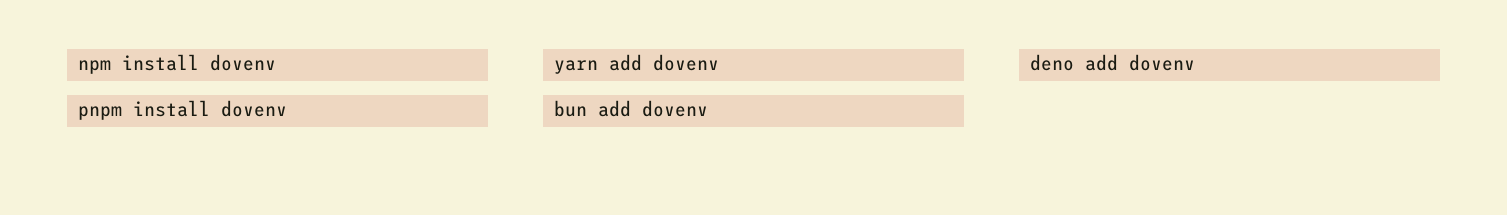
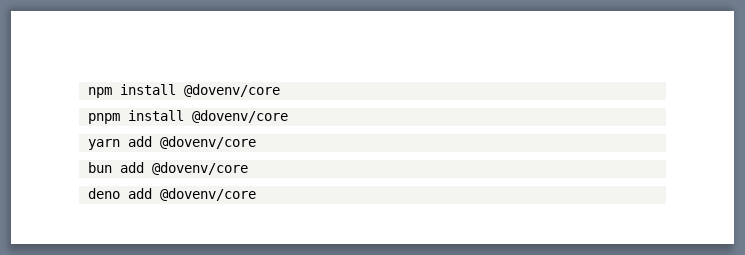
[210,54,277,71] dovenv -> [183,84,280,97] @dovenv/core
[221,100,288,117] dovenv -> [191,110,288,123] @dovenv/core
[653,54,720,71] dovenv -> [159,136,256,149] @dovenv/core
[642,100,709,117] dovenv -> [151,162,248,175] @dovenv/core
[1129,54,1196,71] dovenv -> [159,188,256,201] @dovenv/core

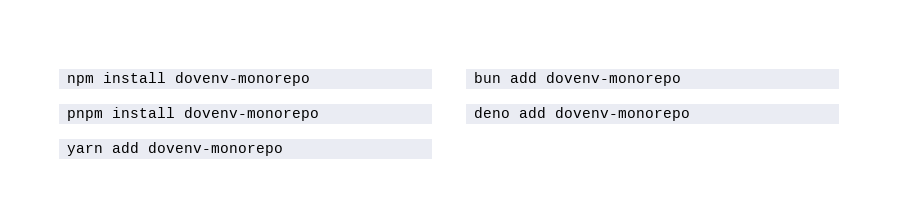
[183,84,280,97] @dovenv/core -> [175,72,311,86] dovenv-monorepo
[191,110,288,123] @dovenv/core -> [184,107,320,121] dovenv-monorepo
[159,136,256,149] @dovenv/core -> [148,142,284,156] dovenv-monorepo
[151,162,248,175] @dovenv/core -> [546,72,682,86] dovenv-monorepo
[159,188,256,201] @dovenv/core -> [555,107,691,121] dovenv-monorepo

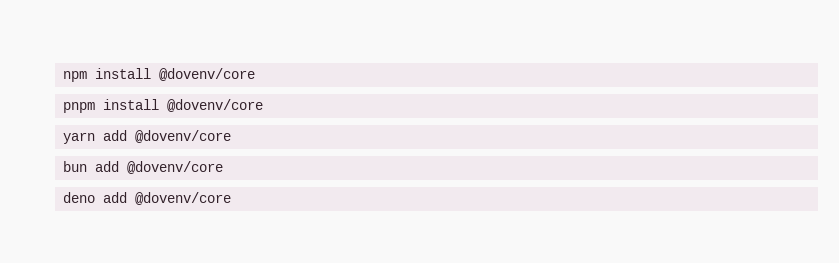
[175,72,311,86] dovenv-monorepo -> [159,68,256,81] @dovenv/core
[184,107,320,121] dovenv-monorepo -> [167,99,264,112] @dovenv/core
[148,142,284,156] dovenv-monorepo -> [135,130,232,143] @dovenv/core
[546,72,682,86] dovenv-monorepo -> [127,161,224,174] @dovenv/core
[555,107,691,121] dovenv-monorepo -> [135,192,232,205] @dovenv/core

